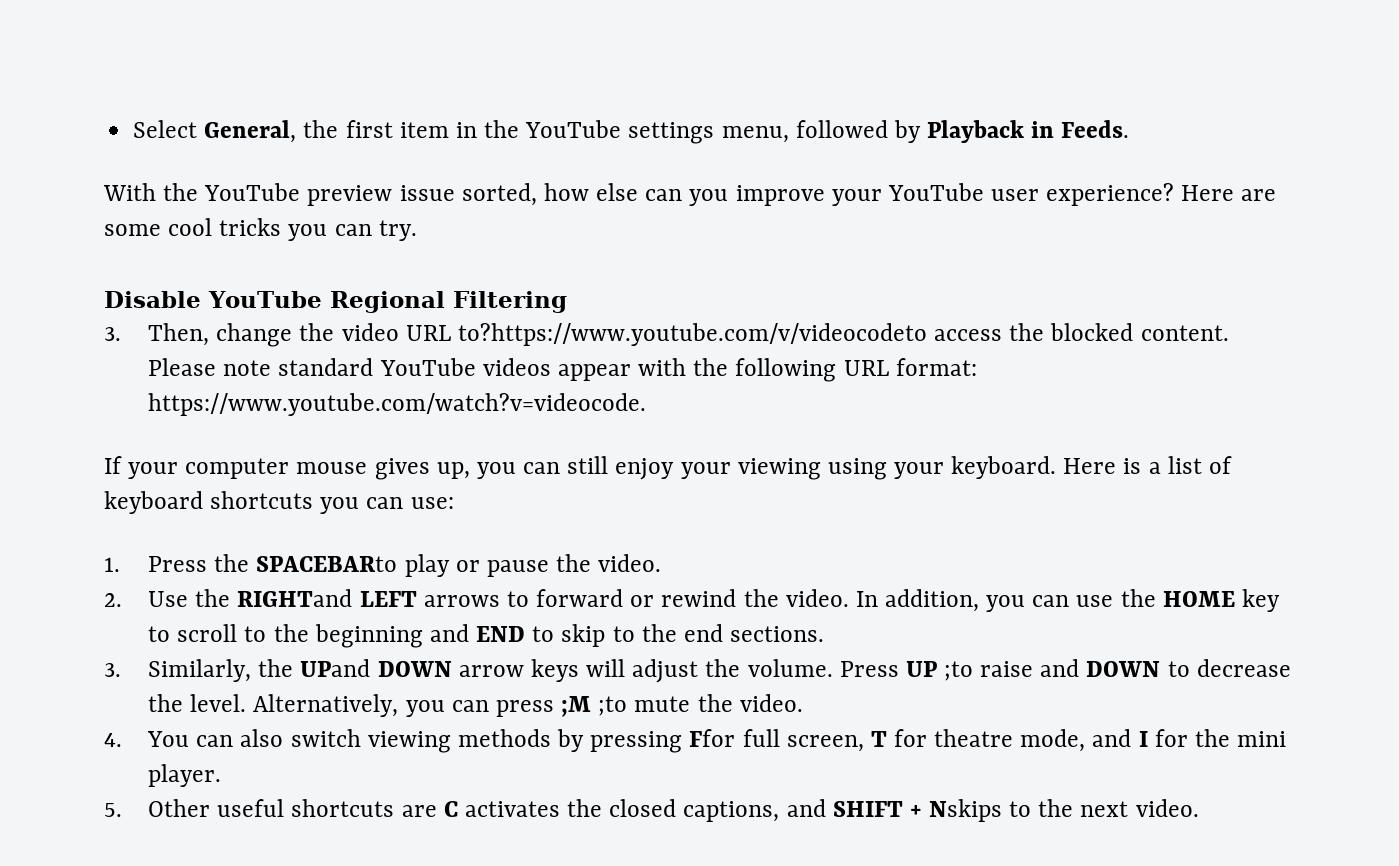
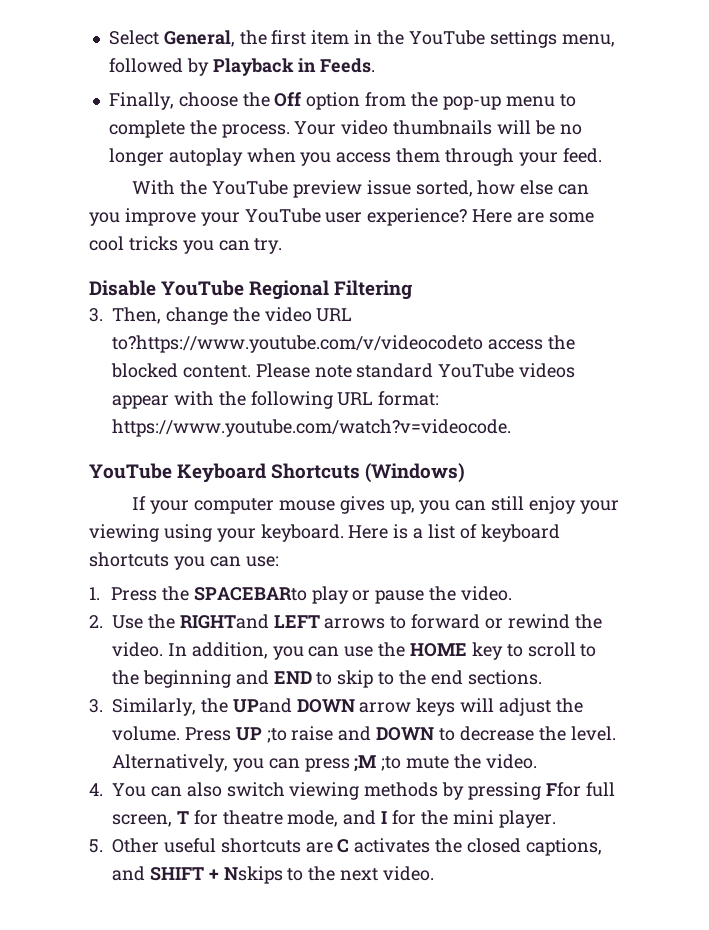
(1130, 129) none -> [108,92,576,110] [108,120,582,138] [108,148,602,166] // Finally, choose the Off option from the pop-up menu to complete the process. Your video thumbnails will be no longer autoplay when you access them through your feed.
(647, 404) none -> [89,463,466,483] // YouTube Keyboard Shortcuts (Windows)

